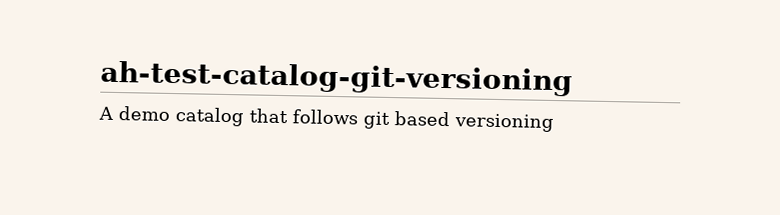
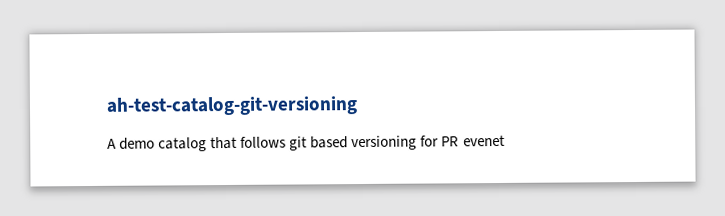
(554, 123) none -> [420,134,505,147] for PR evenet

